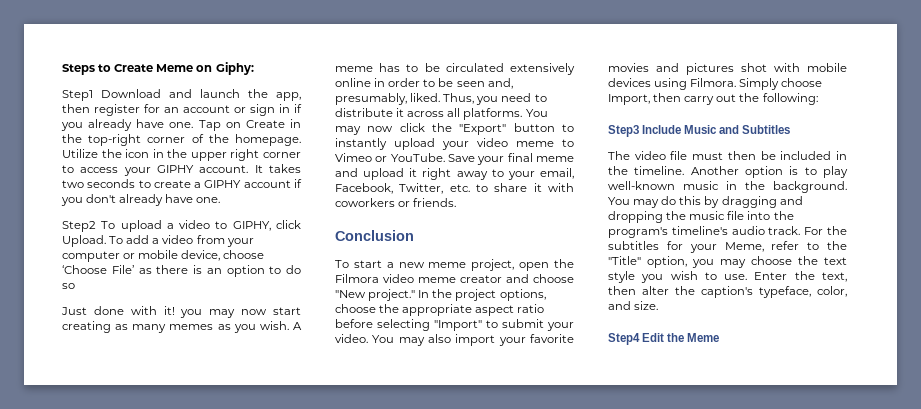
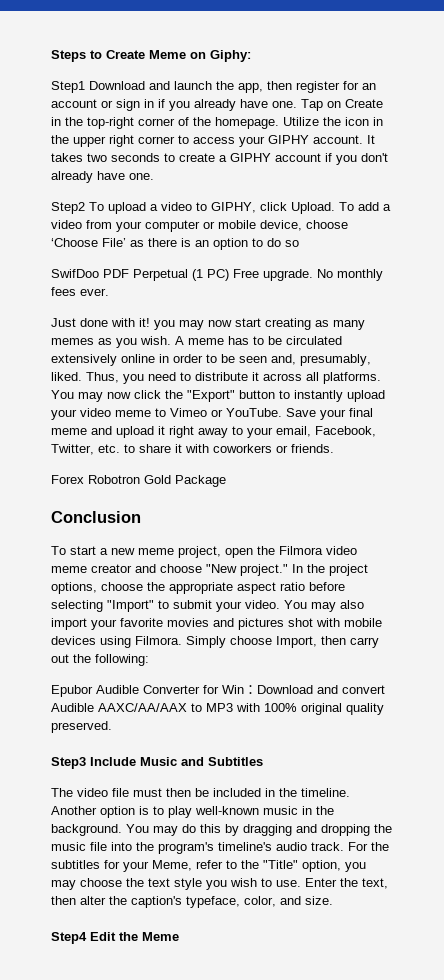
(75, 286) none -> [51,269,383,281] [51,287,109,296] // SwifDoo PDF Perpetual (1 PC) Free upgrade. No monthly fees ever.
(457, 202) none -> [51,475,226,487] // Forex Robotron Gold Package
(818, 99) none -> [51,685,385,697] [51,703,384,715] [51,721,112,733] // Epubor Audible Converter for Win：Download and convert Audible AAXC/AA/AAX to MP3 with 100% original quality preserved.

